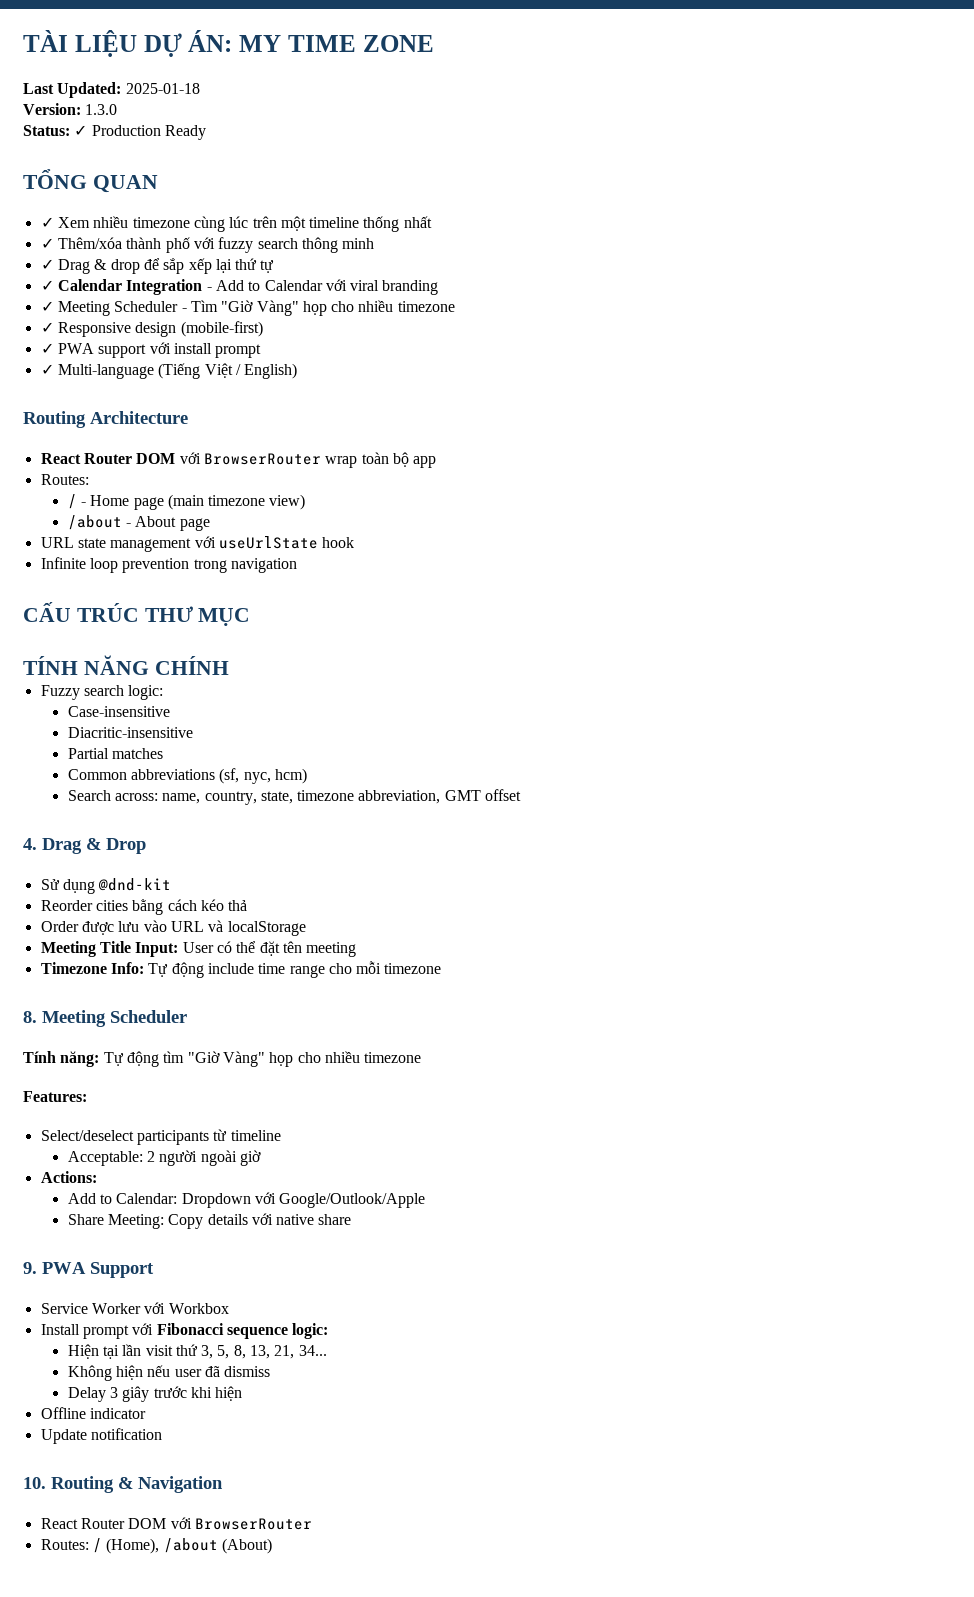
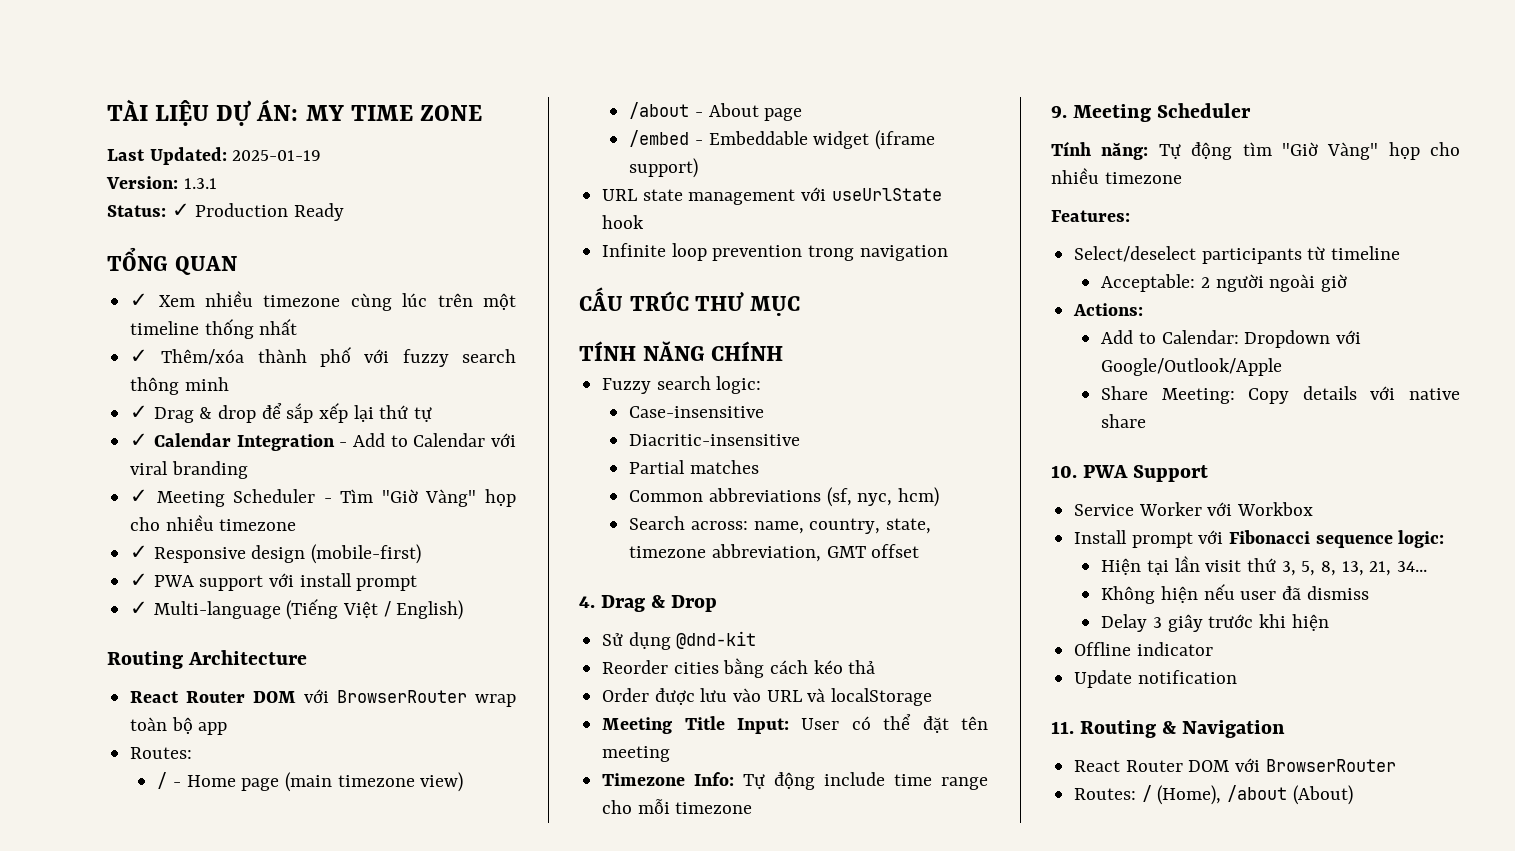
[125,83,200,94] 2025-01-18 -> [232,150,322,161] 2025-01-19
[85,104,118,115] 1.3.0 -> [183,178,217,189] 1.3.1
(210, 524) none -> [629,130,936,150] [629,158,699,178] // /embed - Embeddable widget (iframe support)
[23,1011,37,1023] 8. -> [1051,105,1067,118] 9.
[23,1262,37,1274] 9. -> [1051,465,1077,478] 10.
[23,1477,46,1489] 10. -> [1051,721,1074,734] 11.

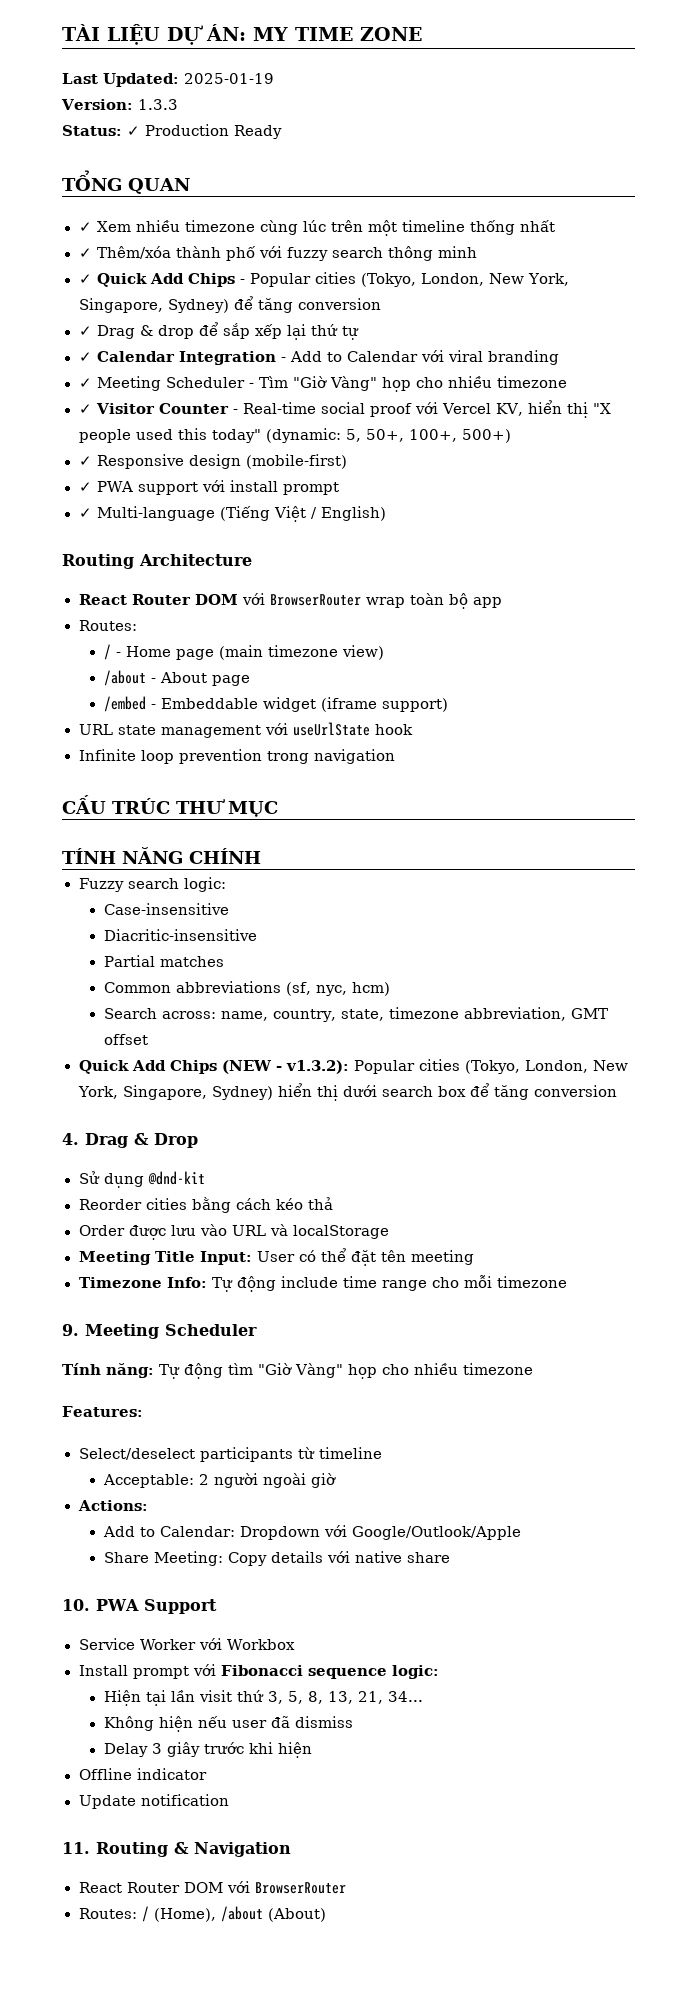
[183,178,217,189] 1.3.1 -> [137,99,178,110] 1.3.3
(229, 384) none -> [78,272,570,287] [78,296,381,313] // ✓ Quick Add Chips - Popular cities (Tokyo, London, New York, Singapore, Sydney) để tăng conversion
(297, 525) none -> [78,400,612,418] [78,428,511,443] // ✓ Visitor Counter - Real-time social proof với Vercel KV, hiển thị "X people used this today" (dynamic: 5, 50+, 100+, 500+)
(920, 551) none -> [78,1059,629,1074] [77,1083,618,1101] // Quick Add Chips (NEW - v1.3.2): Popular cities (Tokyo, London, New York, Singapore, Sydney) hiển thị dưới search box để tăng conversion

